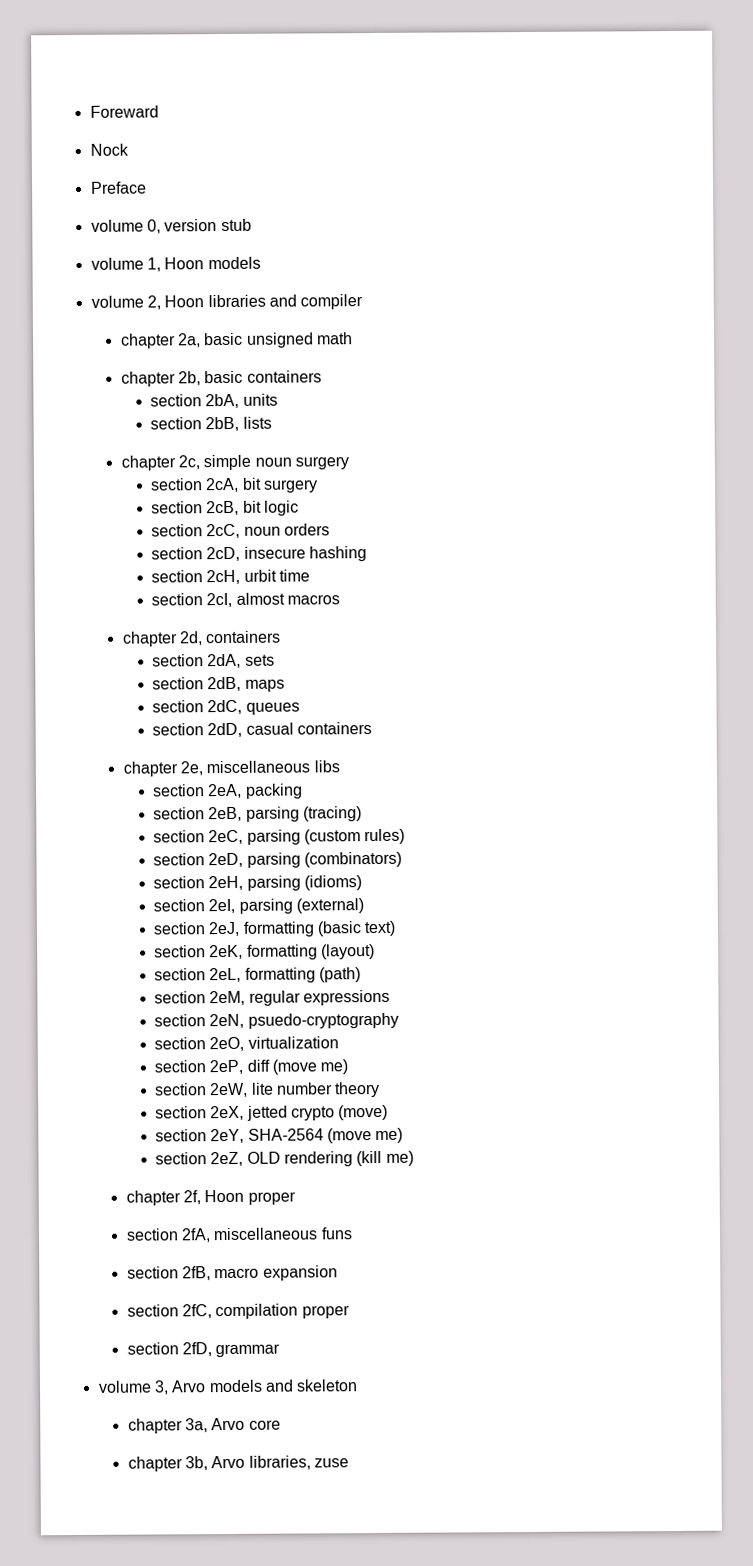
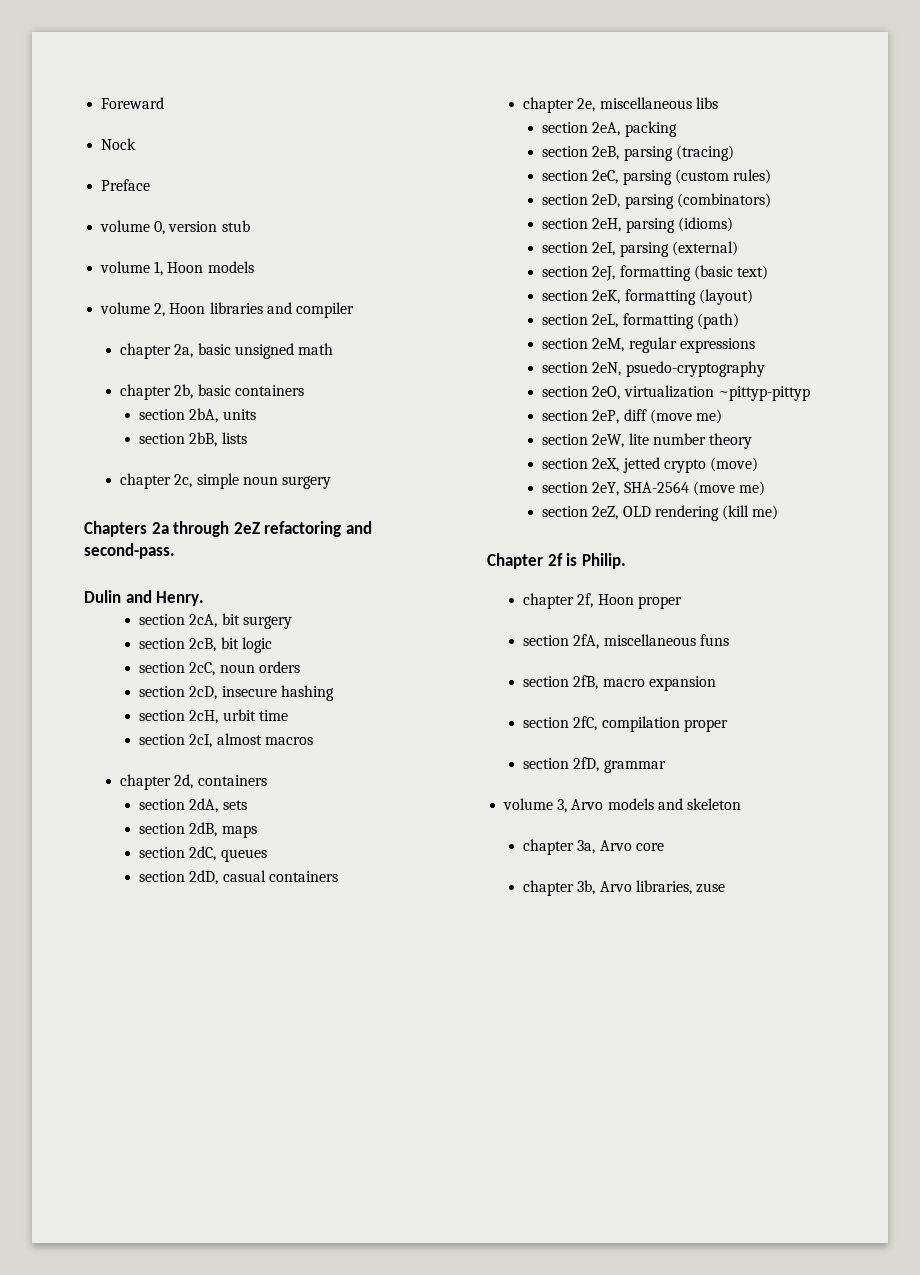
(350, 463) none -> [84,521,372,537] [84,543,175,559] [84,590,205,606] // Chapters 2a through 2eZ refactoring and second-pass. // Dulin and Henry.
(339, 1042) none -> [717,386,810,401] ~pittyp-pittyp
(414, 1158) none -> [487,553,626,569] // Chapter 2f is Philip.

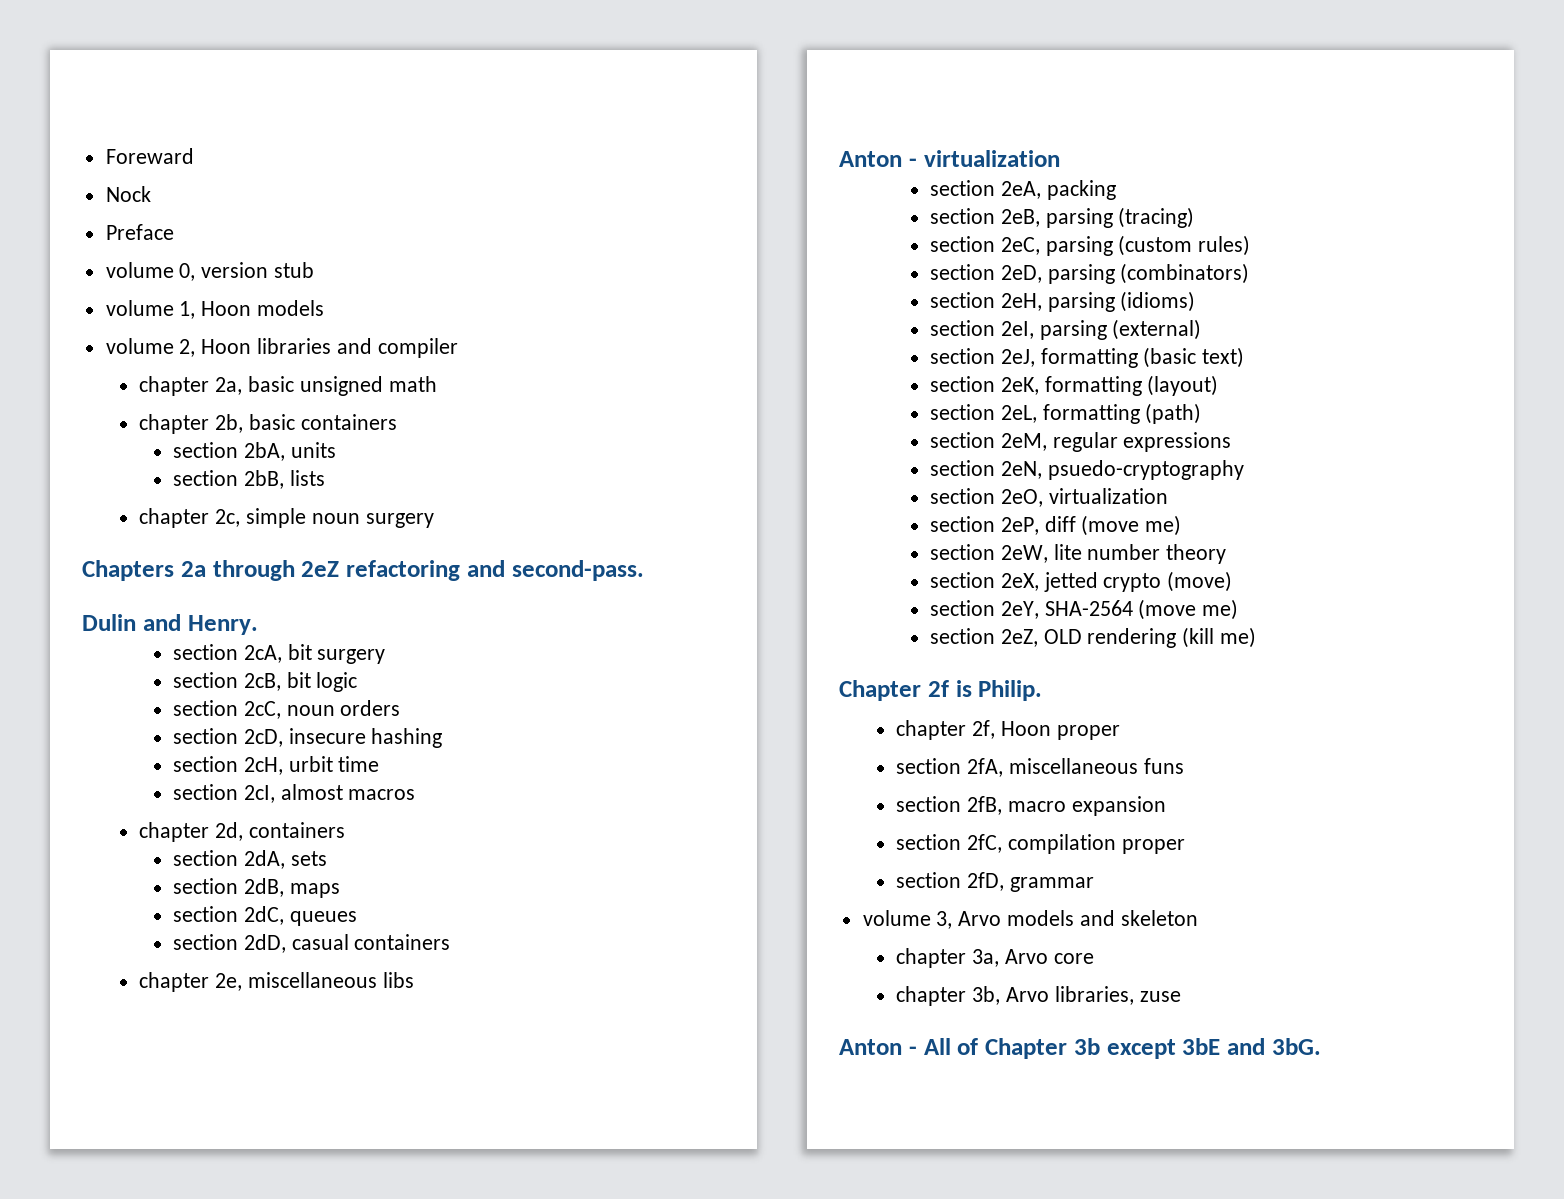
(718, 103) none -> [839,150,1060,167] // Anton - virtualization
[717,386,810,401] ~pittyp-pittyp -> (1168, 496) none
(725, 888) none -> [839,1038,1321,1059] // Anton - All of Chapter 3b except 3bE and 3bG.

